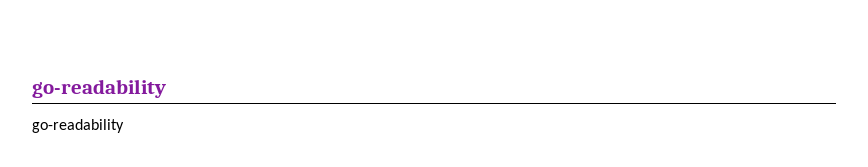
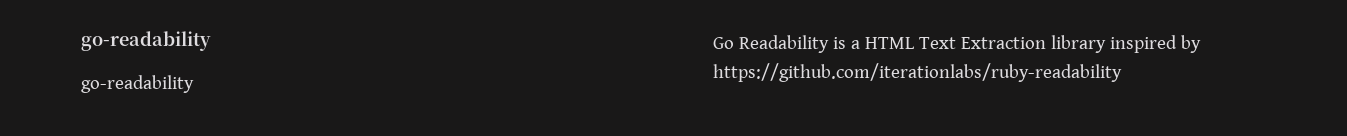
(124, 126) none -> [713,35,1201,53] [713,63,1122,82] // Go Readability is a HTML Text Extraction library inspired by https://github.com/iterationlabs/ruby-readability

